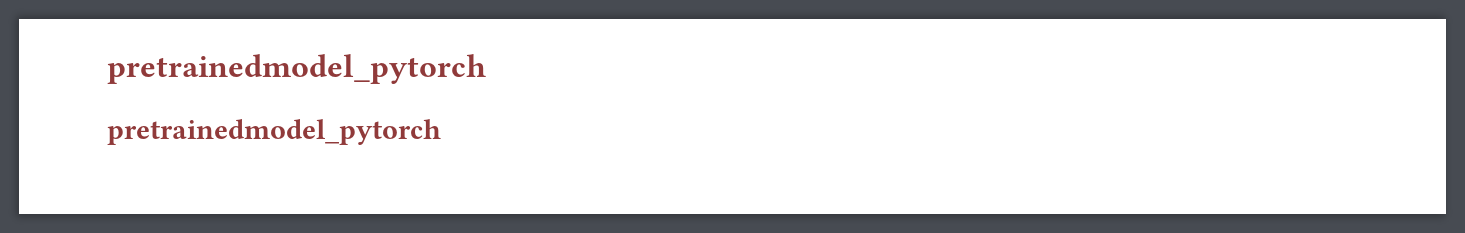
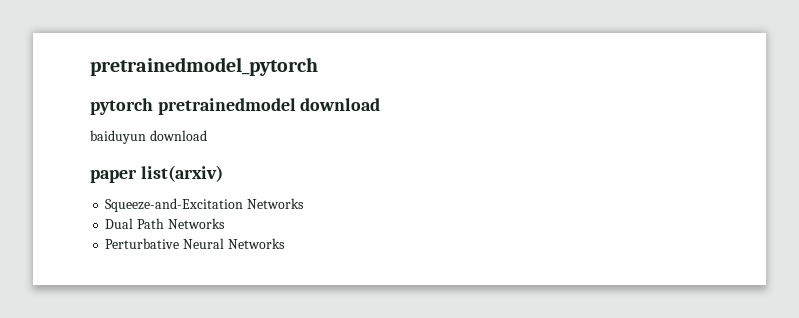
[107,119,441,145] pretrainedmodel_pytorch -> [90,98,381,115] [90,130,207,144] [90,165,223,183] [105,198,305,212] [105,218,225,229] [105,238,285,249] pytorch pretrainedmodel download // baiduyun download // paper list(arxiv) // Squeeze-and-Excitation Networks // Dual Path Networks // Perturbative Neural Networks

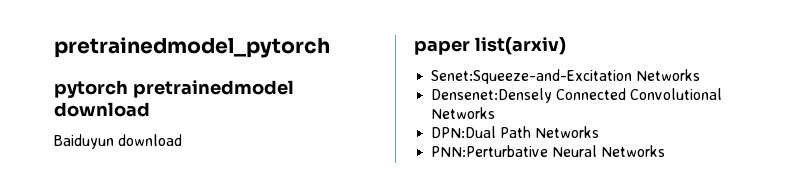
[90,130,146,144] baiduyun -> [54,134,114,149] Baiduyun
[105,198,305,212] [105,218,134,229] Squeeze-and-Excitation Networks // Dual -> [431,69,701,84] [431,88,723,103] [431,107,496,119] [431,126,497,138] Senet:Squeeze-and-Excitation Networks // Densenet:Densely Connected Convolutional Networks // DPN:Dual
[105,238,180,249] Perturbative -> [431,145,549,157] PNN:Perturbative

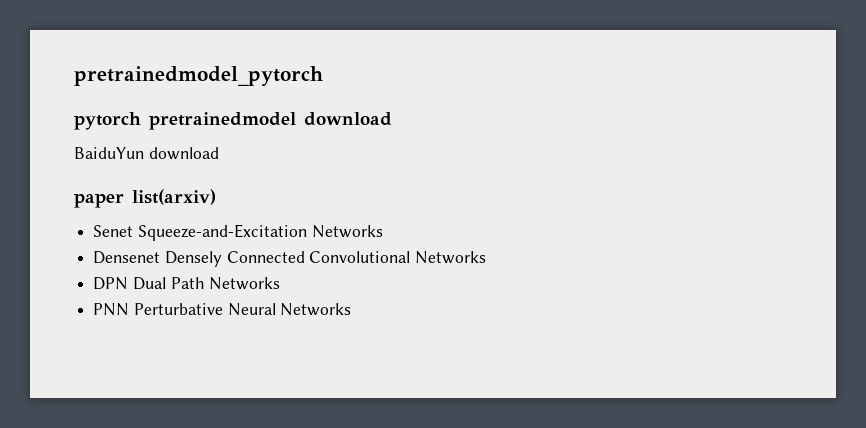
[54,134,114,149] Baiduyun -> [74,147,144,159] BaiduYun
[431,69,701,84] [431,88,553,103] Senet:Squeeze-and-Excitation Networks // Densenet:Densely -> [93,224,383,241] [93,251,222,267] Senet Squeeze-and-Excitation Networks // Densenet Densely
[431,126,497,138] DPN:Dual -> [93,277,166,290] DPN Dual
[431,145,549,157] PNN:Perturbative -> [93,303,223,316] PNN Perturbative

